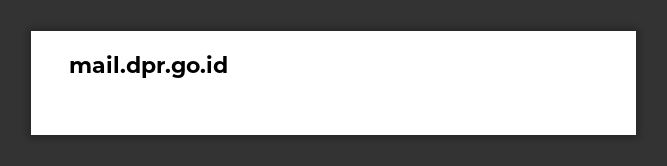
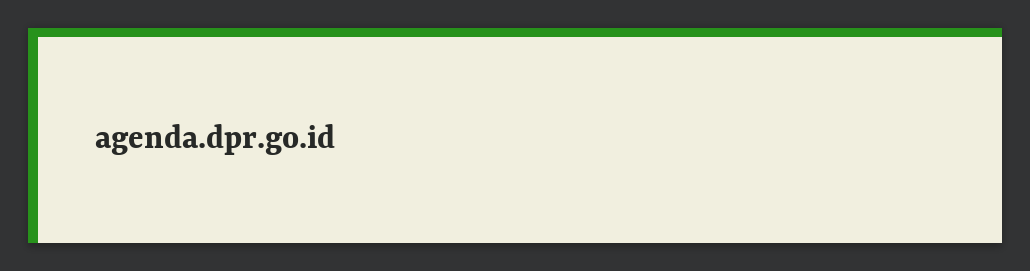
[69,55,228,78] mail.dpr.go.id -> [95,124,335,155] agenda.dpr.go.id

